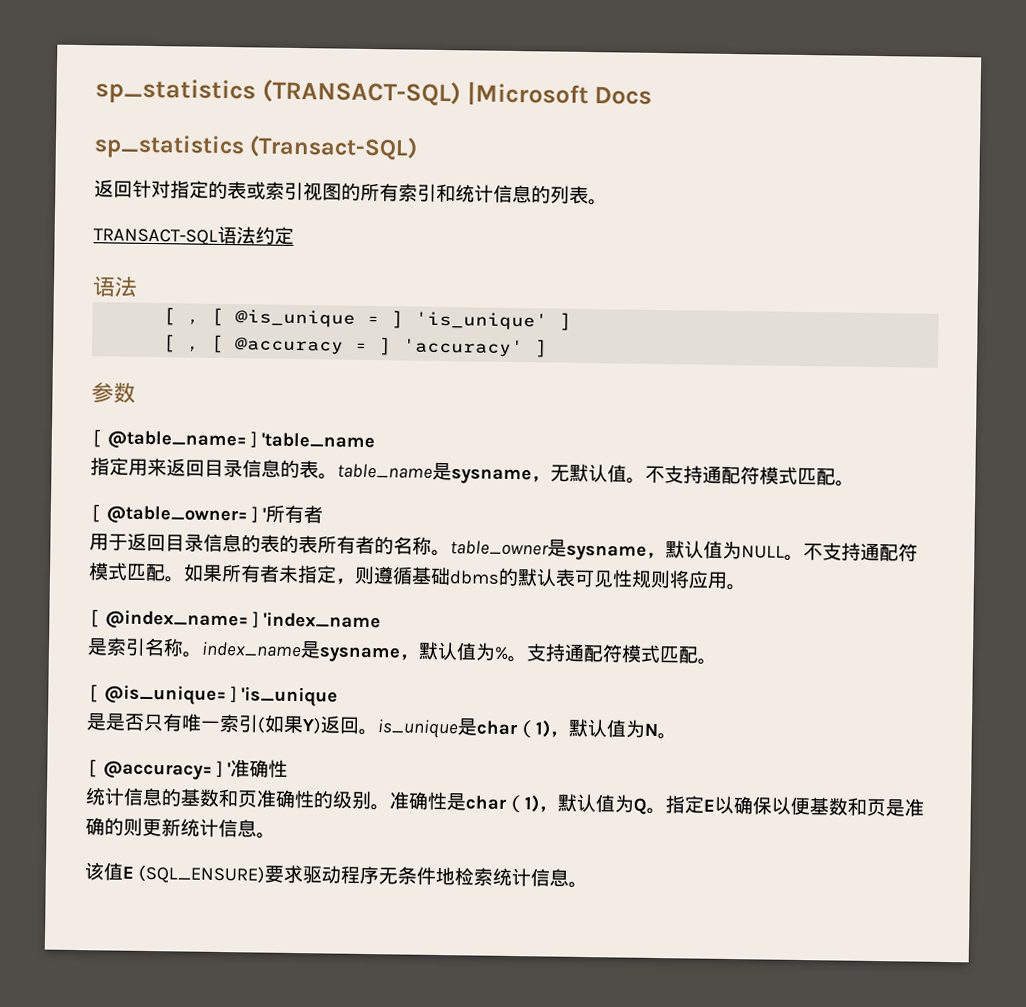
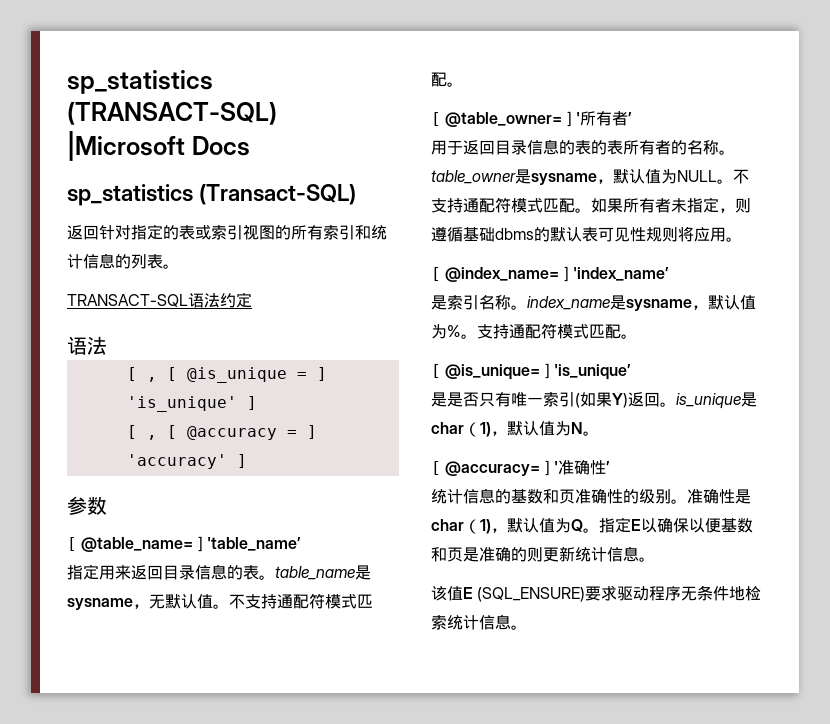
[260,432,375,449] 'table_name -> [206,537,301,551] 'table_name’
(323, 514) none -> [627,112,632,124] ’
[262,611,381,629] 'index_name -> [572,267,669,281] 'index_name’
[240,686,338,707] 'is_unique -> [553,364,631,380] 'is_unique’
(288, 768) none -> [605,461,610,473] ’

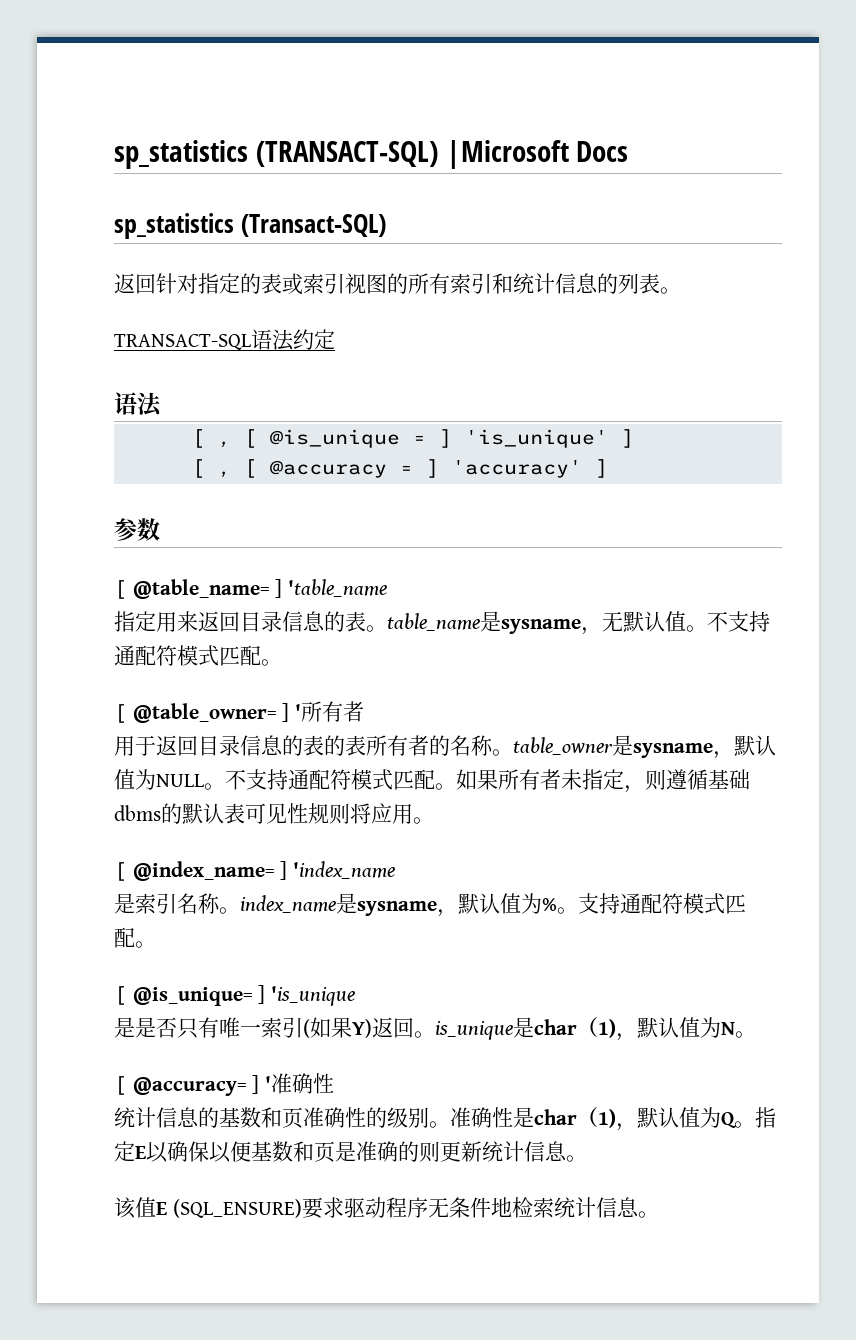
[206,537,301,551] 'table_name’ -> [288,579,388,597] 'table_name
[627,112,632,124] ’ -> (365, 711) none
[572,267,669,281] 'index_name’ -> [293,861,396,879] 'index_name
[553,364,631,380] 'is_unique’ -> [271,986,356,1006] 'is_unique
[605,461,610,473] ’ -> (335, 1083) none

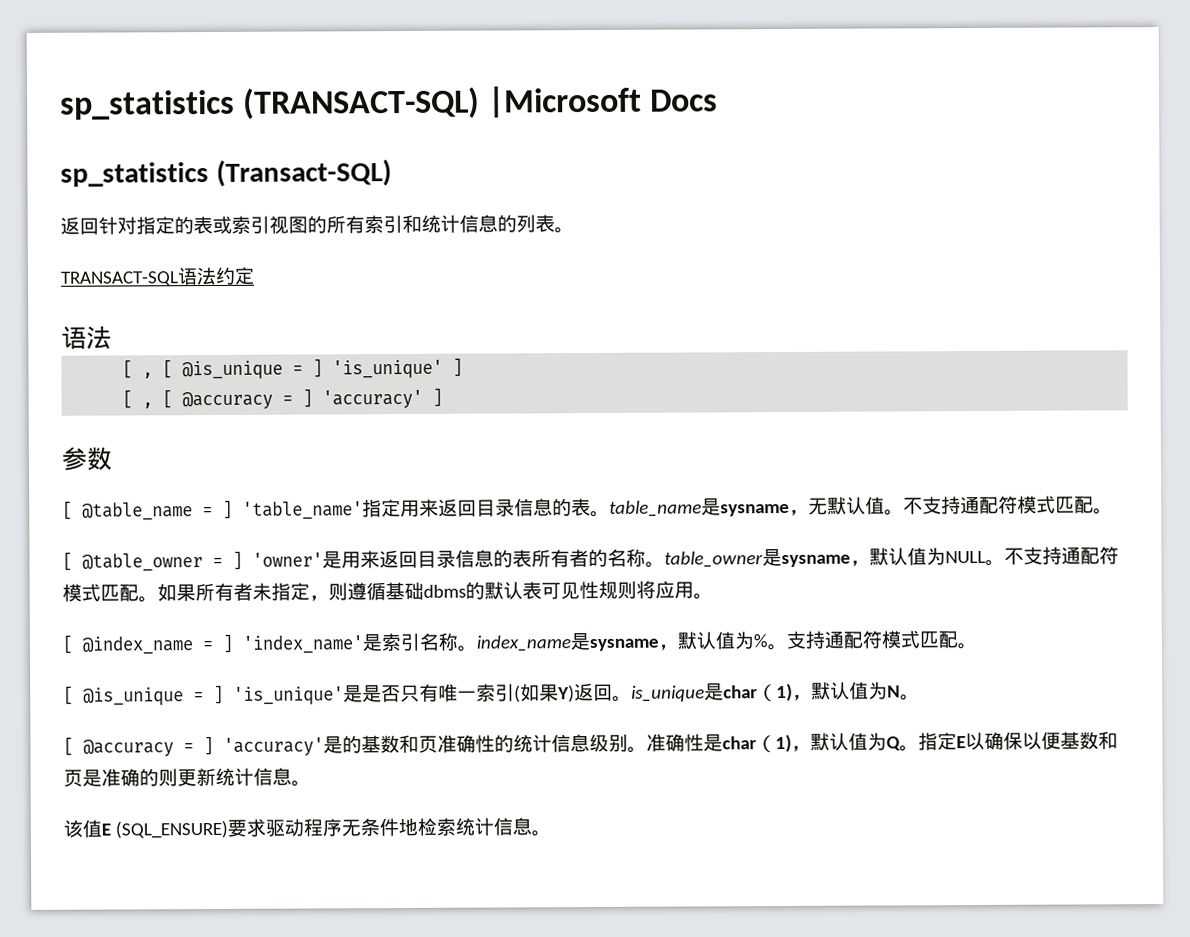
[132,579,388,599] @table_name= ] 'table_name // -> [82,499,363,521] @table_name = ] 'table_name'
[132,701,365,723] [114,735,366,756] @table_owner= ] '所有者 // 用于返回目录信息的表的表 -> [82,549,532,572] @table_owner = ] 'owner'是用来返回目录信息的表
[132,861,396,881] @index_name= ] 'index_name // -> [82,633,363,655] @index_name = ] 'index_name'
[132,985,356,1006] @is_unique= ] 'is_unique // -> [83,684,344,706] @is_unique = ] 'is_unique'
[132,1073,335,1096] [114,1107,199,1128] @accuracy= ] '准确性 // 统计信息 -> [83,736,343,757] @accuracy = ] 'accuracy'是
(387, 1117) none -> [513,734,590,753] 统计信息

